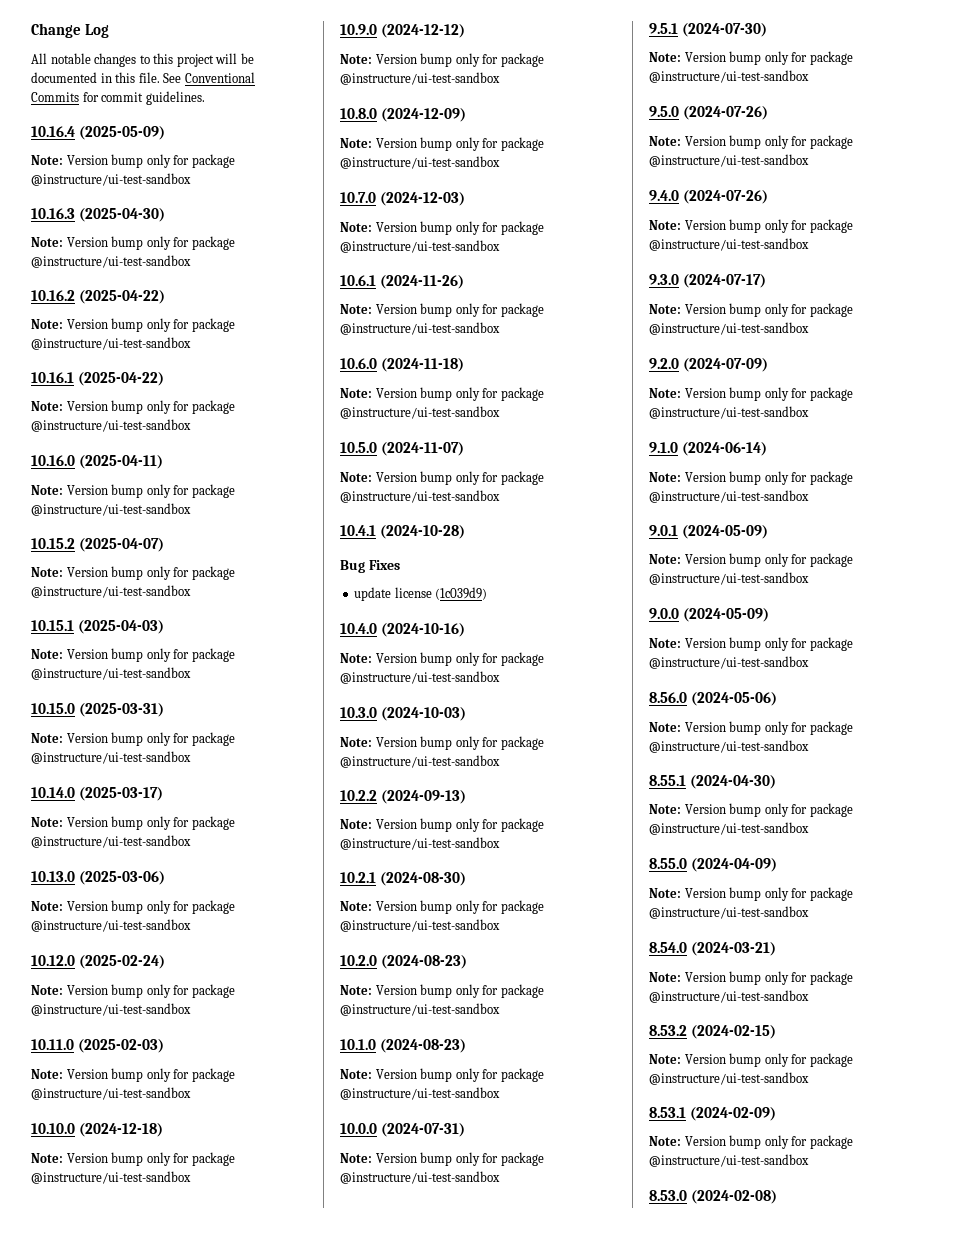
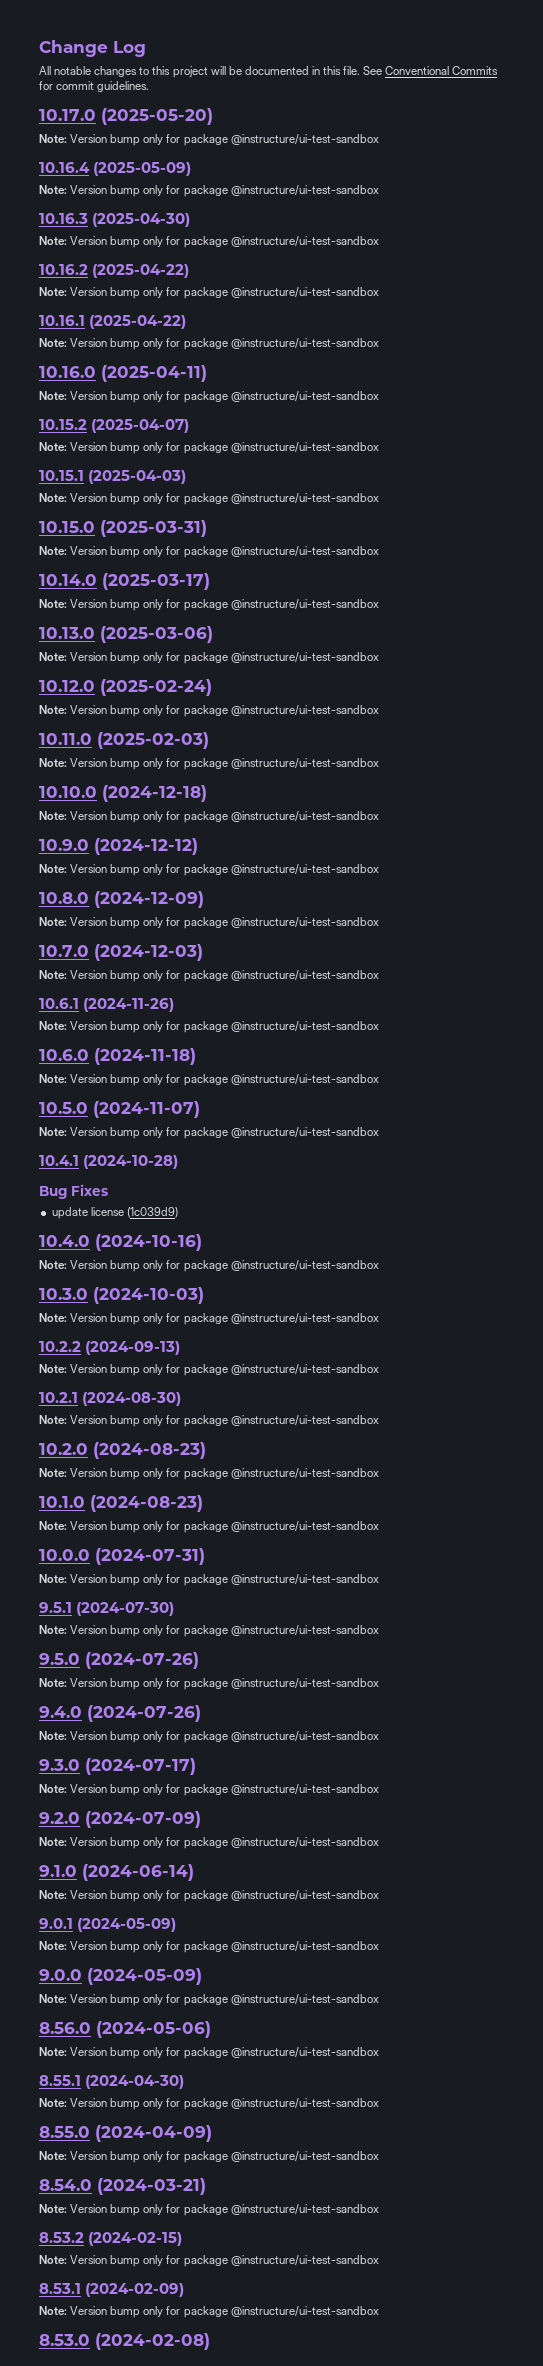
(205, 98) none -> [39,108,213,125] [39,134,379,146] // 10.17.0 (2025-05-20) // Note: Version bump only for package @instructure/ui-test-sandbox

